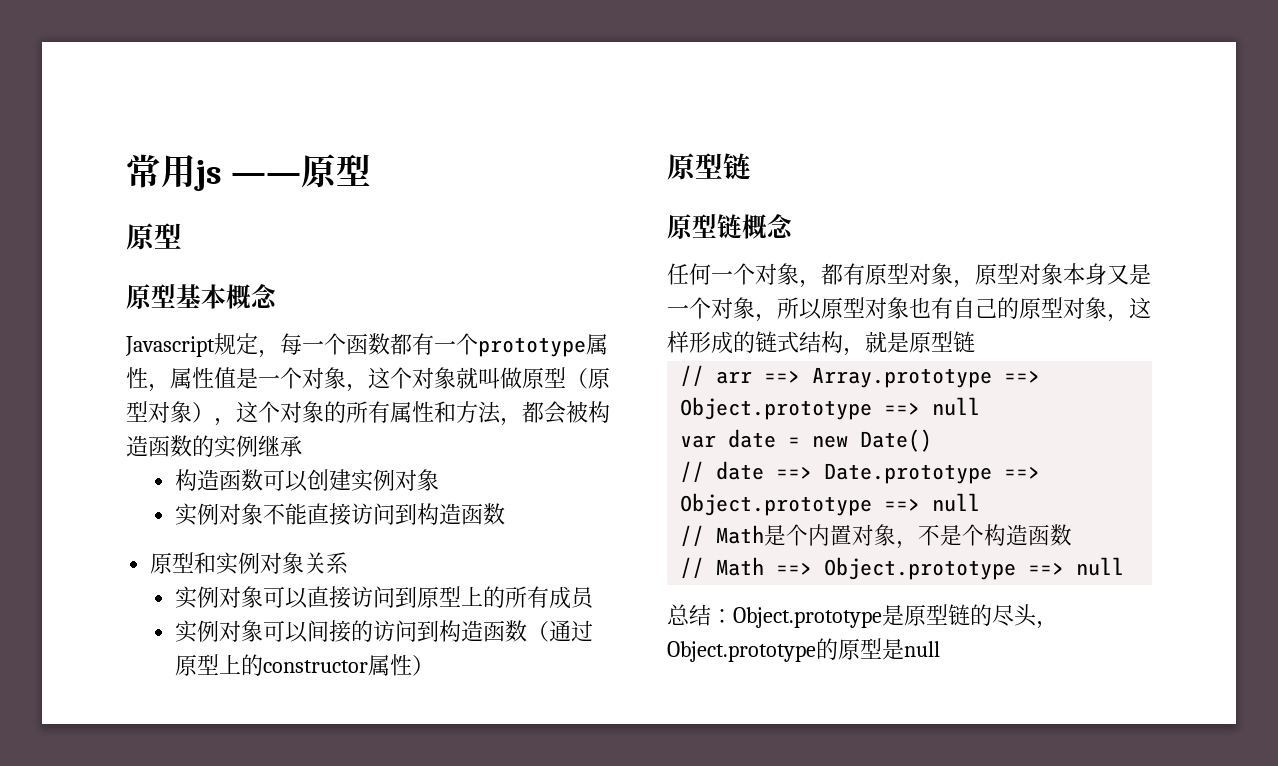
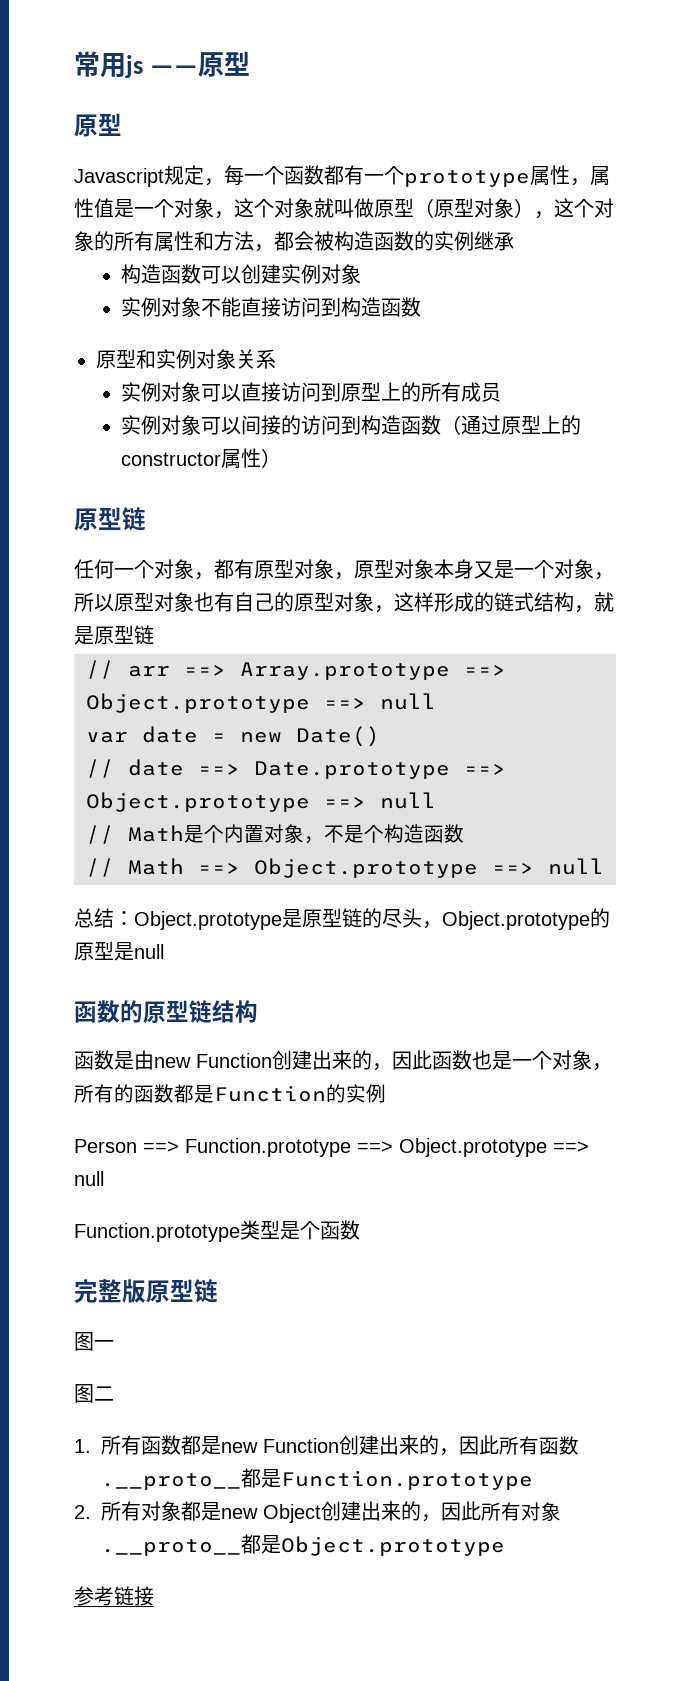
[126,284,278,309] // 原型基本概念 -> (122, 124) none
[667,214,794,239] // 原型链概念 -> (146, 519) none
(940, 649) none -> [74,1000,258,1023] [74,1050,612,1071] [74,1084,386,1103] [74,1138,589,1157] [74,1171,104,1186] [74,1220,360,1242] [74,1279,218,1303] [74,1332,114,1351] [74,1384,114,1403] [74,1435,579,1456] [101,1468,533,1490] [74,1501,561,1523] [101,1534,505,1556] [74,1586,154,1606] // 函数的原型链结构 // 函数是由new Function创建出来的，因此函数也是一个对象，所有的函数都是Function的实例 // Person ==> Function.prototype ==> Object.prototype ==> null // Function.prototype类型是个函数 // 完整版原型链 // 图一 // 图二 // 1.所有函数都是new Function创建出来的，因此所有函数.__proto__都是Function.prototype // 2.所有对象都是new Object创建出来的，因此所有对象.__proto__都是Object.prototype // 参考链接

